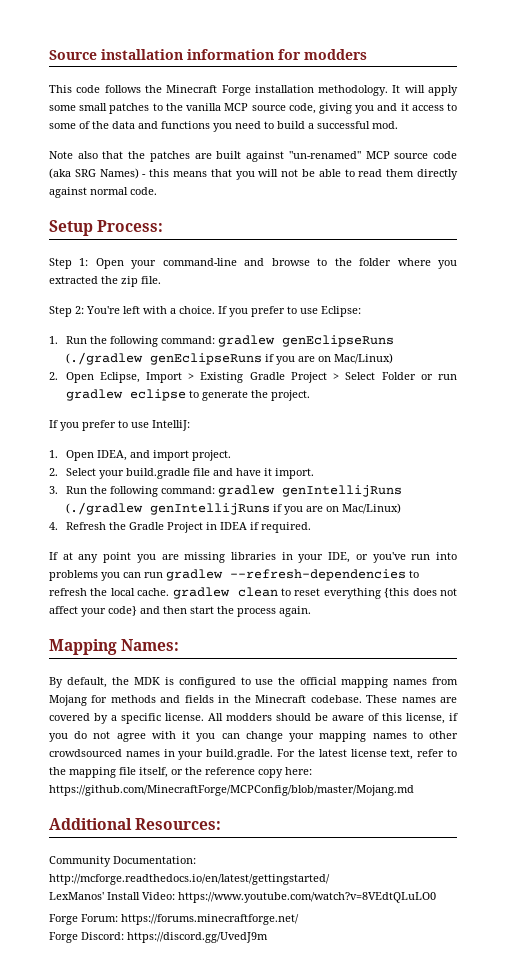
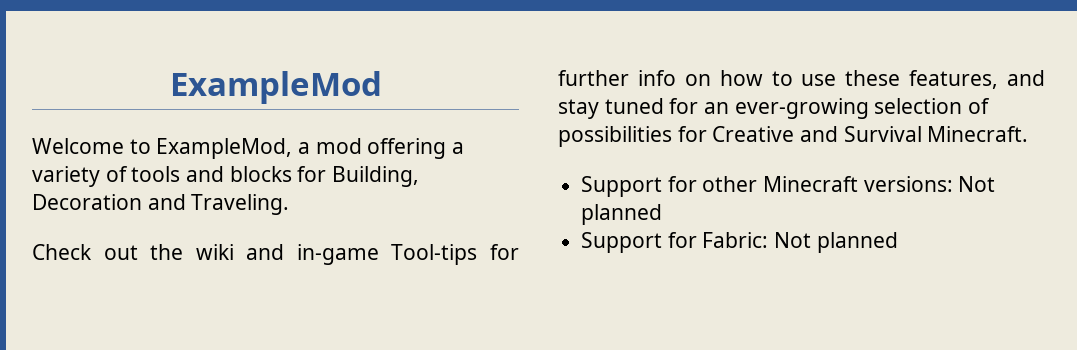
[49,49,367,60] [49,85,459,96] [49,103,458,114] [49,121,398,132] [49,151,458,162] [49,168,459,180] [49,187,157,198] [49,220,164,236] [49,258,457,269] [49,276,161,287] [49,306,361,317] [49,335,394,347] [65,352,393,365] [49,372,457,383] [65,389,310,401] [49,420,190,431] [49,450,231,461] [49,468,314,479] [49,485,402,497] [65,502,401,515] [49,522,311,533] [49,552,458,563] [49,569,419,581] [49,587,457,599] [49,606,311,617] [49,639,180,655] [49,677,459,688] [49,695,457,706] [49,713,458,724] [49,731,458,742] [49,749,457,760] [49,767,312,778] [49,785,414,796] [49,818,222,830] [49,856,196,867] [49,874,330,885] [49,892,436,903] [49,914,299,925] [49,932,268,943] Source installation information for modders // This code follows the Minecraft Forge installation methodology. It will apply some small patches to the vanilla MCP source code, giving you and it access to some of the data and functions you need to build a successful mod. // Note also that the patches are built against "un-renamed" MCP source code (aka SRG Names) - this means that you will not be able to read them directly against normal code. // Setup Process: // Step 1: Open your command-line and browse to the folder where you extracted the zip file. // Step 2: You're left with a choice. If you prefer to use Eclipse: // 1. Run the following command: gradlew genEclipseRuns (./gradlew genEclipseRuns if you are on Mac/Linux) // 2. Open Eclipse, Import > Existing Gradle Project > Select Folder or run gradlew eclipse to generate the project. // If you prefer to use IntelliJ: // 1. Open IDEA, and import project. // 2. Select your build.gradle file and have it import. // 3. Run the following command: gradlew genIntellijRuns (./gradlew genIntellijRuns if you are on Mac/Linux) // 4. Refresh the Gradle Project in IDEA if required. // If at any point you are missing libraries in your IDE, or you've run into problems you can run gradlew --refresh-dependencies to refresh the local cache. gradlew clean to reset everything {this does not affect your code} and then start the process again. // Mapping Names: // By default, the MDK is configured to use the official mapping names from Mojang for methods and fields in the Minecraft codebase. These names are covered by a specific license. All modders should be aware of this license, if you do not agree with it you can change your mapping names to other crowdsourced names in your build.gradle. For the latest license text, refer to the mapping file itself, or the reference copy here: https://github.com/MinecraftForge/MCPConfig/blob/master/Mojang.md // Additional Resources: // Community Documentation: http://mcforge.readthedocs.io/en/latest/gettingstarted/ // LexManos' Install Video: https://www.youtube.com/watch?v=8VEdtQLuLO0 // Forge Forum: https://forums.minecraftforge.net/ // Forge Discord: https://discord.gg/UvedJ9m -> [169,71,382,104] [32,138,465,159] [32,166,420,187] [32,194,290,215] [32,244,519,265] [558,70,1045,89] [558,98,991,119] [558,126,1029,147] [581,176,996,197] [581,204,663,225] [581,232,898,253] ExampleMod // Welcome to ExampleMod, a mod offering a variety of tools and blocks for Building, Decoration and Traveling. // Check out the wiki and in-game Tool-tips for further info on how to use these features, and stay tuned for an ever-growing selection of possibilities for Creative and Survival Minecraft. // Support for other Minecraft versions: Not planned // Support for Fabric: Not planned

